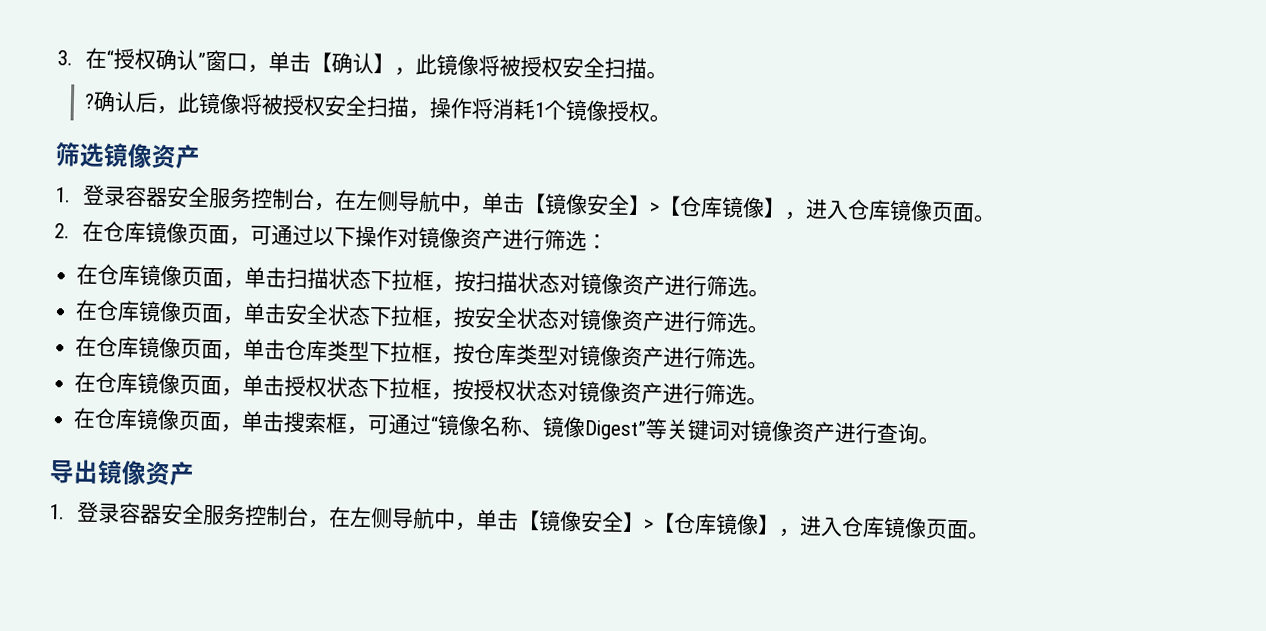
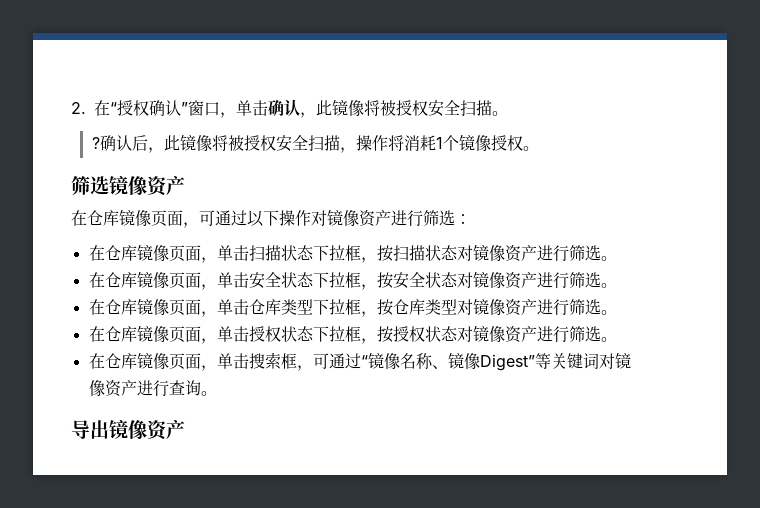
[57,50,73,66] 3. -> [71,102,86,114] 2.
[310,51,396,75] 【确认】 -> [268,99,300,117] 确认
[55,184,996,223] [54,223,70,239] 1.登录容器安全服务控制台，在左侧导航中，单击【镜像安全】>【仓库镜像】，进入仓库镜像页面。 // 2. -> (185, 185) none
[49,501,990,540] // 1.登录容器安全服务控制台，在左侧导航中，单击【镜像安全】>【仓库镜像】，进入仓库镜像页面。 -> (185, 429) none

